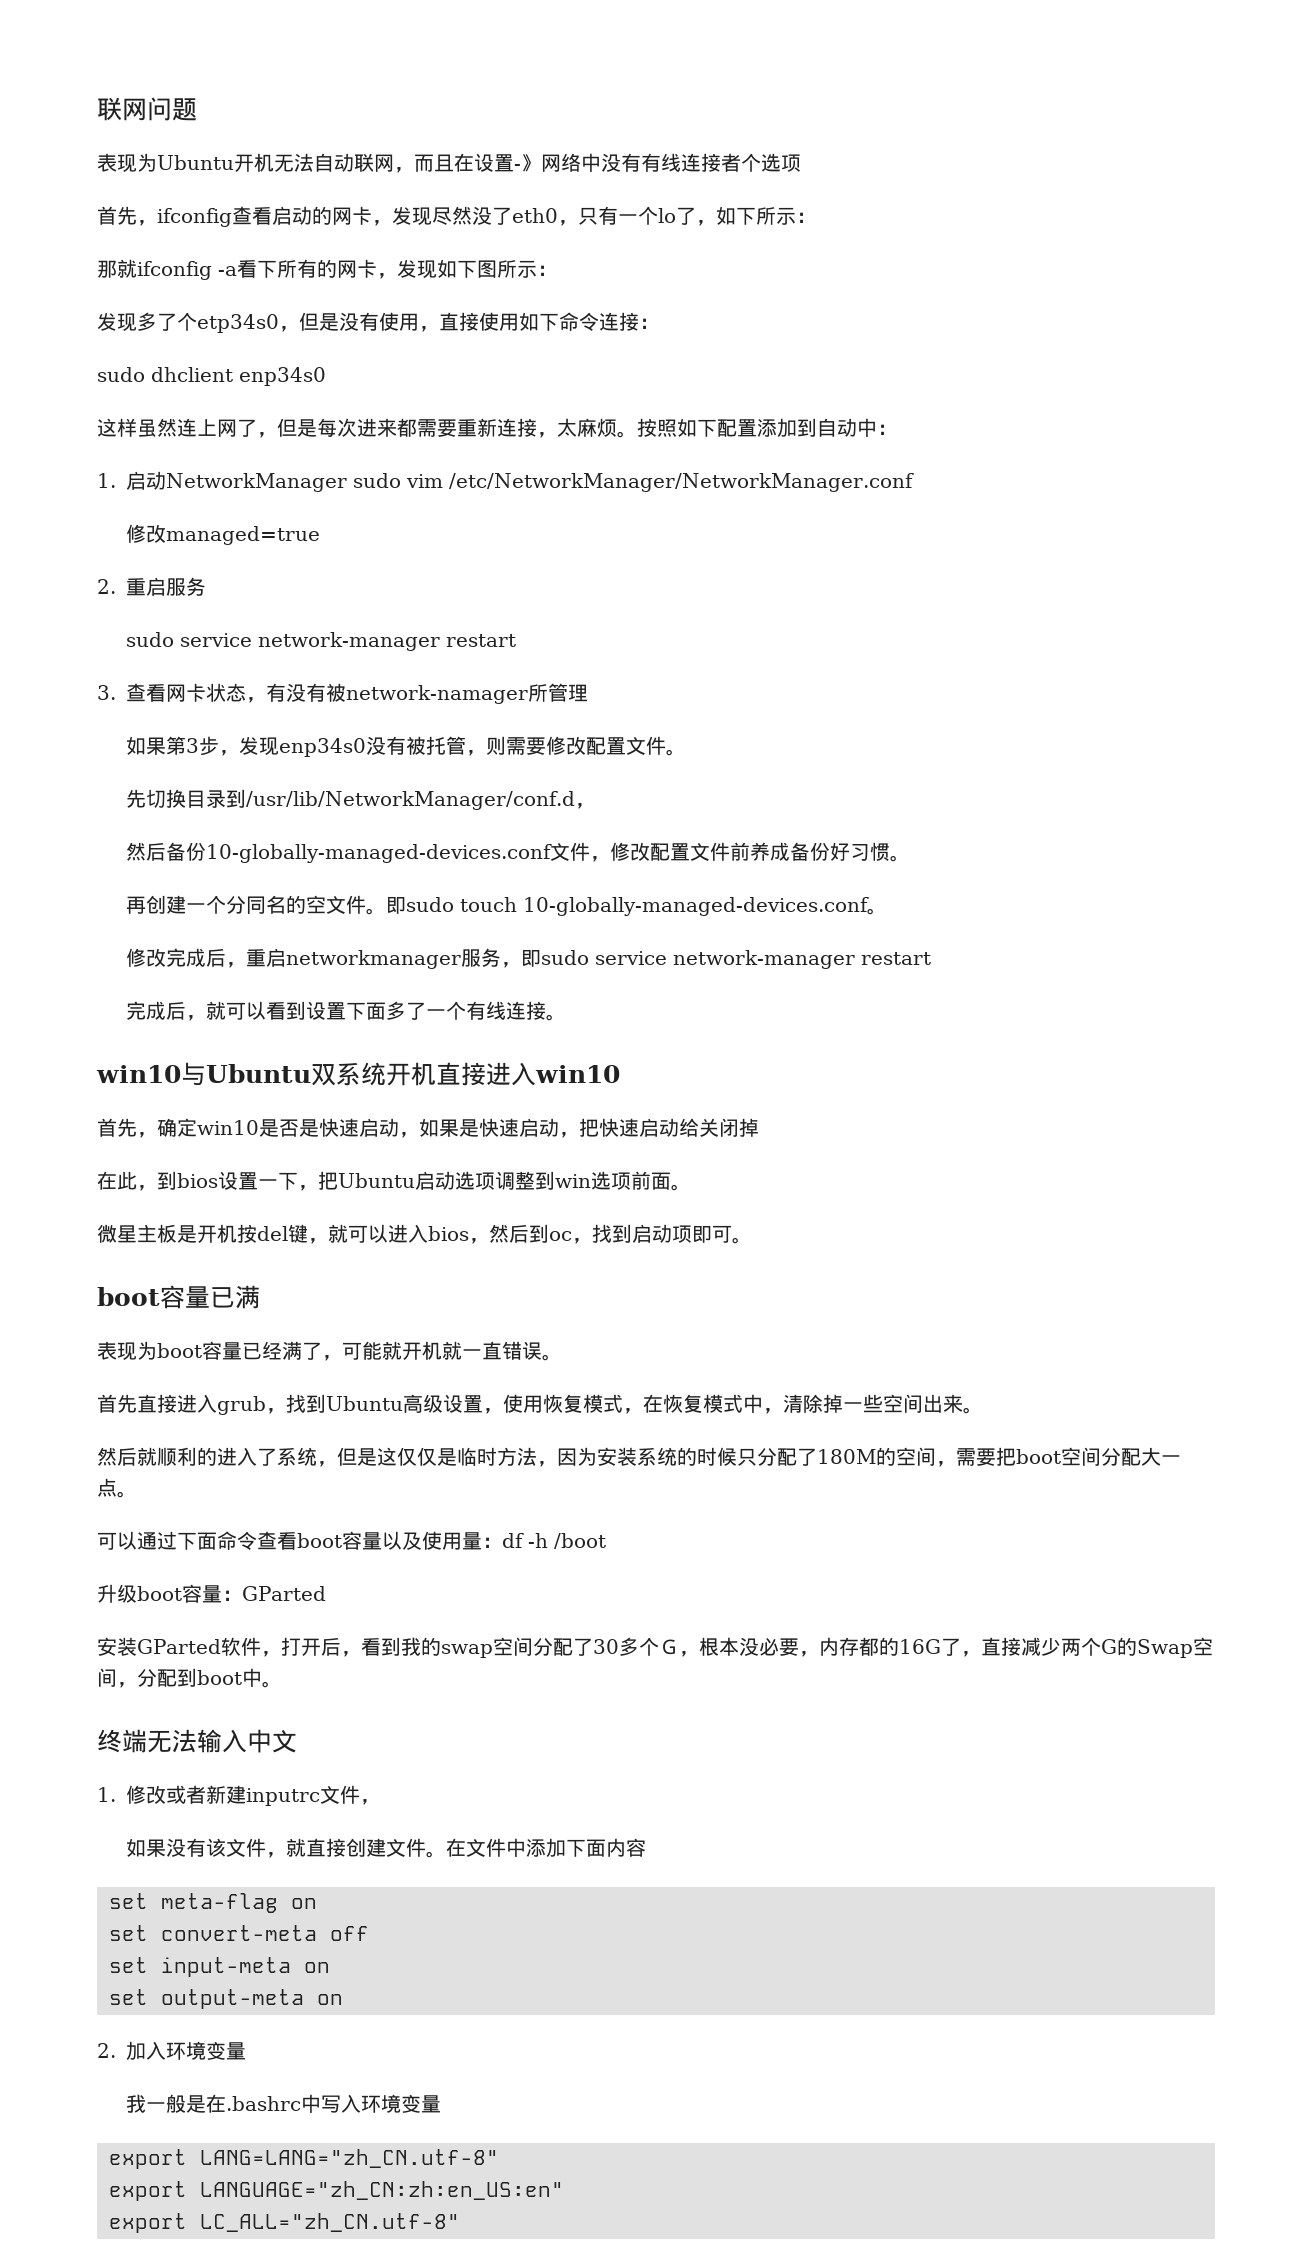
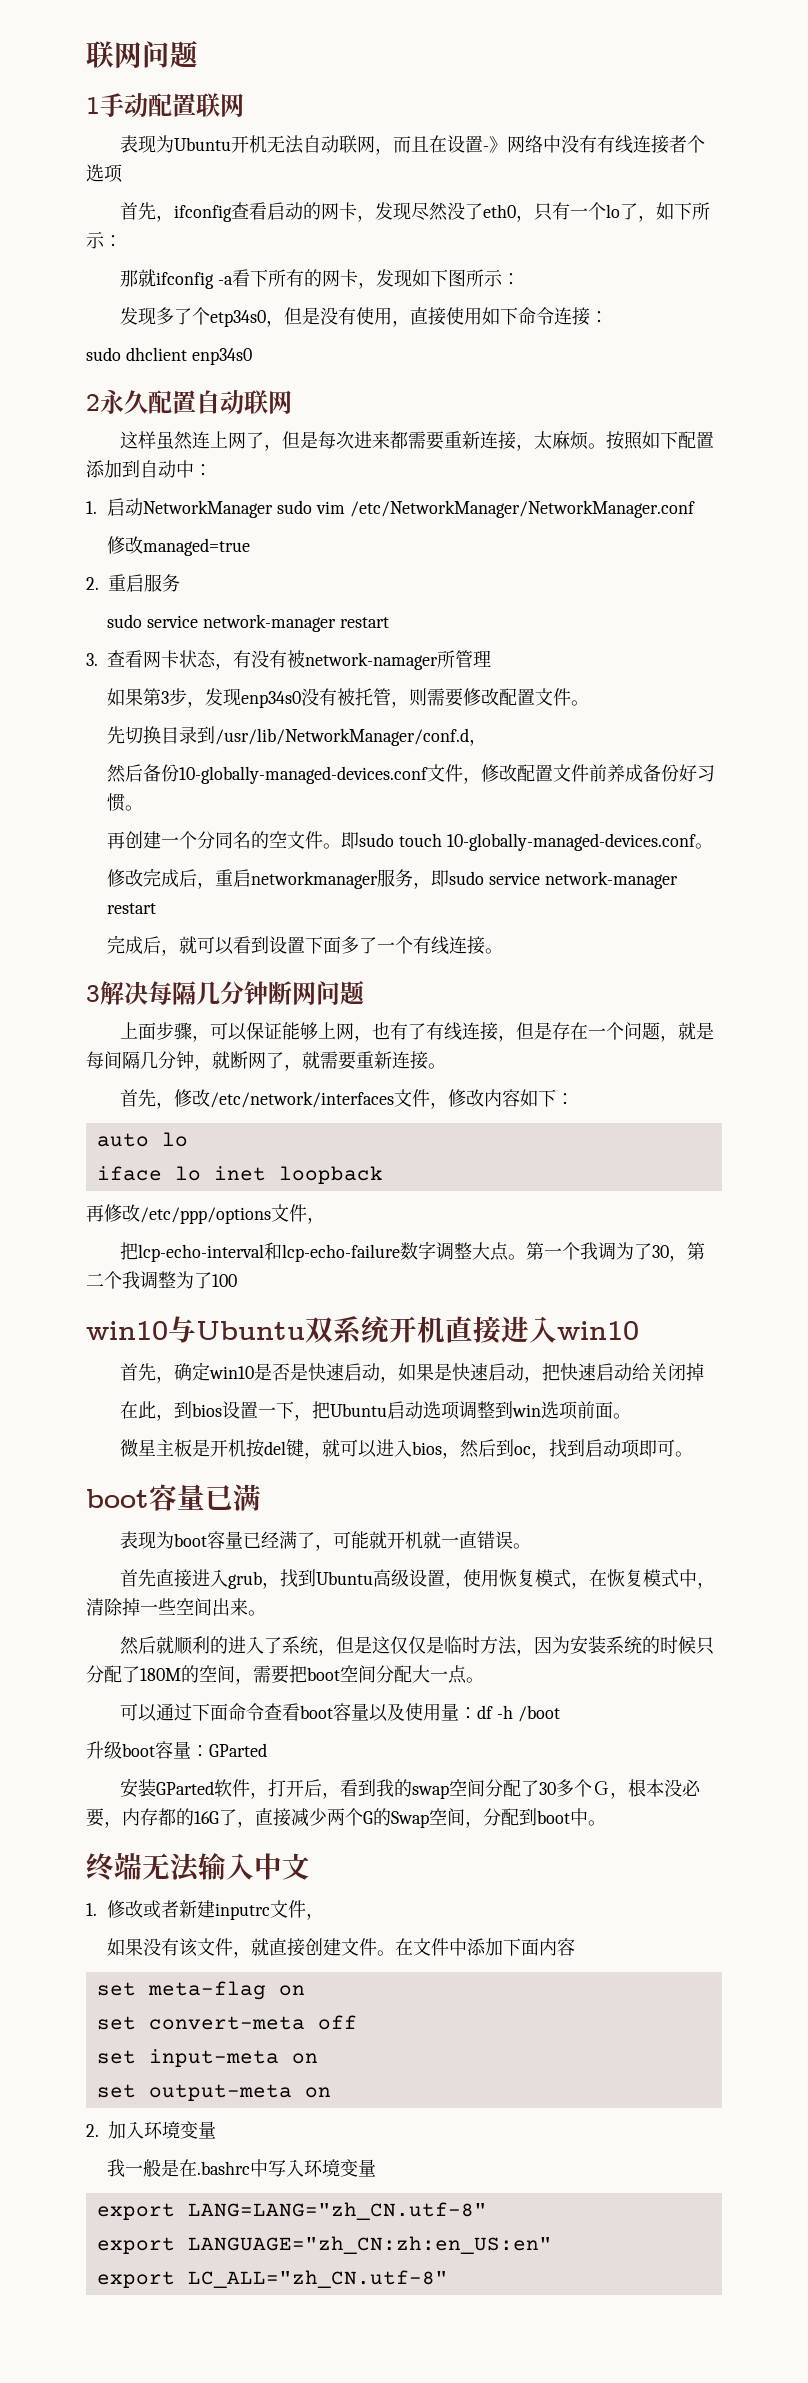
(197, 109) none -> [86,93,244,117] // 1手动配置联网
(326, 376) none -> [86,389,292,414] // 2永久配置自动联网
(567, 1017) none -> [86,980,364,1005] [120,1022,715,1042] [86,1051,446,1071] [120,1089,575,1109] [96,1132,188,1147] [96,1166,383,1184] [86,1204,325,1224] [120,1241,706,1262] [86,1271,237,1289] // 3解决每隔几分钟断网问题 // 上面步骤，可以保证能够上网，也有了有线连接，但是存在一个问题，就是每间隔几分钟，就断网了，就需要重新连接。 // 首先，修改/etc/network/interfaces文件，修改内容如下： // auto lo // iface lo inet loopback // 再修改/etc/ppp/options文件， // 把lcp-echo-interval和lcp-echo-failure数字调整大点。第一个我调为了30，第二个我调整为了100

